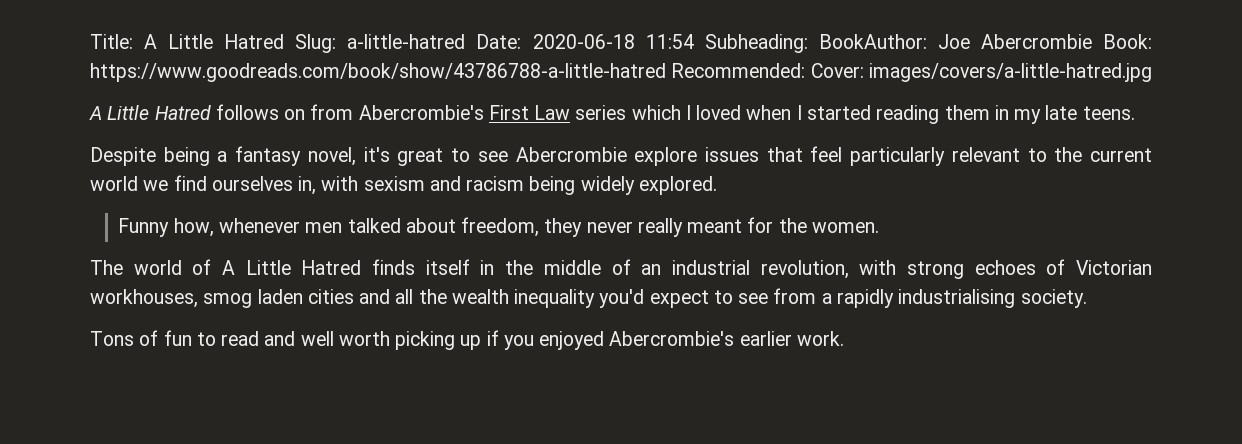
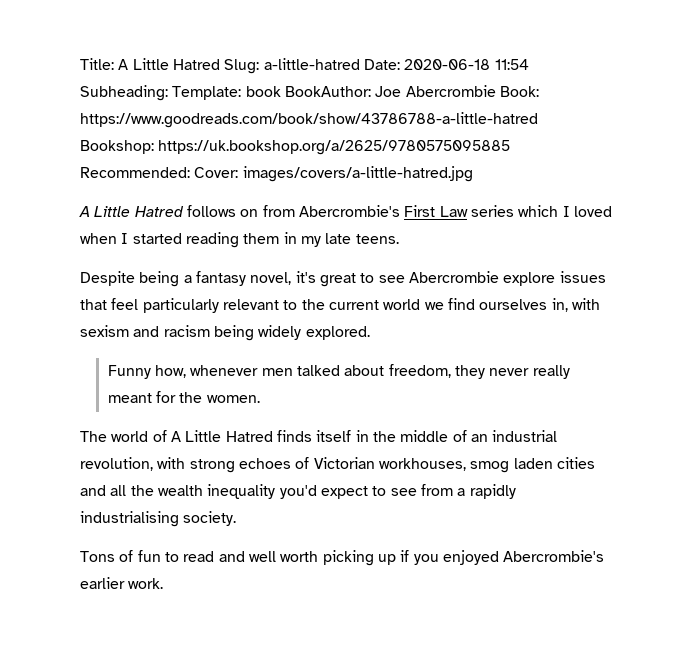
(808, 43) none -> [172,86,281,100] Template: book
(666, 72) none -> [80,140,511,155] Bookshop: https://uk.bookshop.org/a/2625/9780575095885

